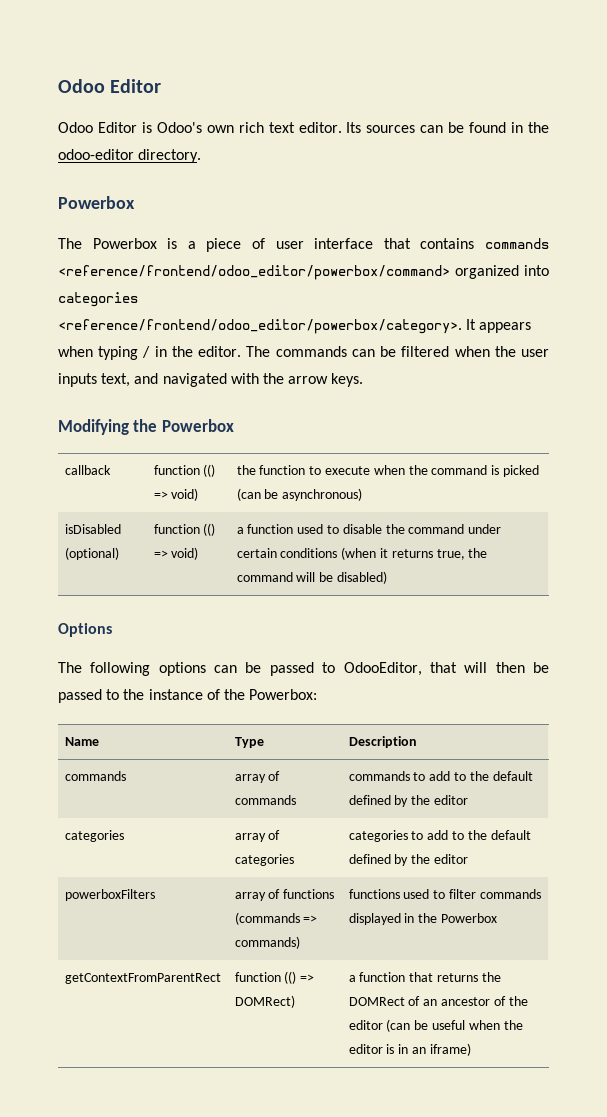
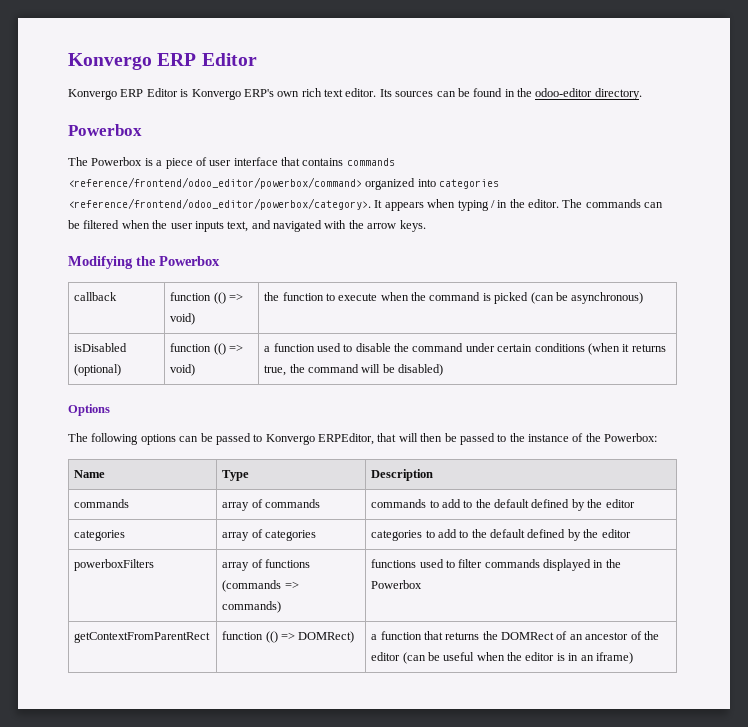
[58,79,105,93] Odoo -> [68,53,197,70] Konvergo ERP
[58,122,202,133] Odoo Editor is Odoo's -> [68,88,274,100] Konvergo ERP Editor is Konvergo ERP's
[343,662,422,676] OdooEditor, -> [265,433,374,445] Konvergo ERPEditor,

